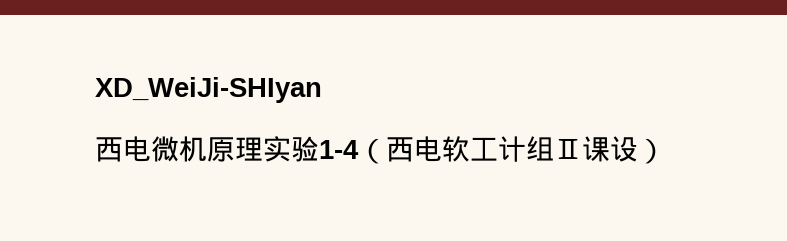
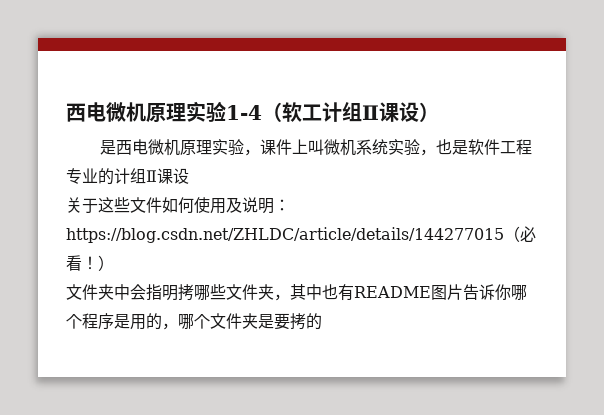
[95,77,322,103] XD_WeiJi-SHIyan // -> (66, 112) none
[386,136,442,162] 西电 -> (282, 112) none
(666, 151) none -> [100,139,533,156] [66,168,189,185] [66,197,290,214] [66,226,536,243] [66,255,114,271] [66,284,527,301] [66,313,322,330] // 是西电微机原理实验，课件上叫微机系统实验，也是软件工程专业的计组Ⅱ课设 // 关于这些文件如何使用及说明：https://blog.csdn.net/ZHLDC/article/details/144277015（必看！） // 文件夹中会指明拷哪些文件夹，其中也有README图片告诉你哪个程序是用的，哪个文件夹是要拷的

